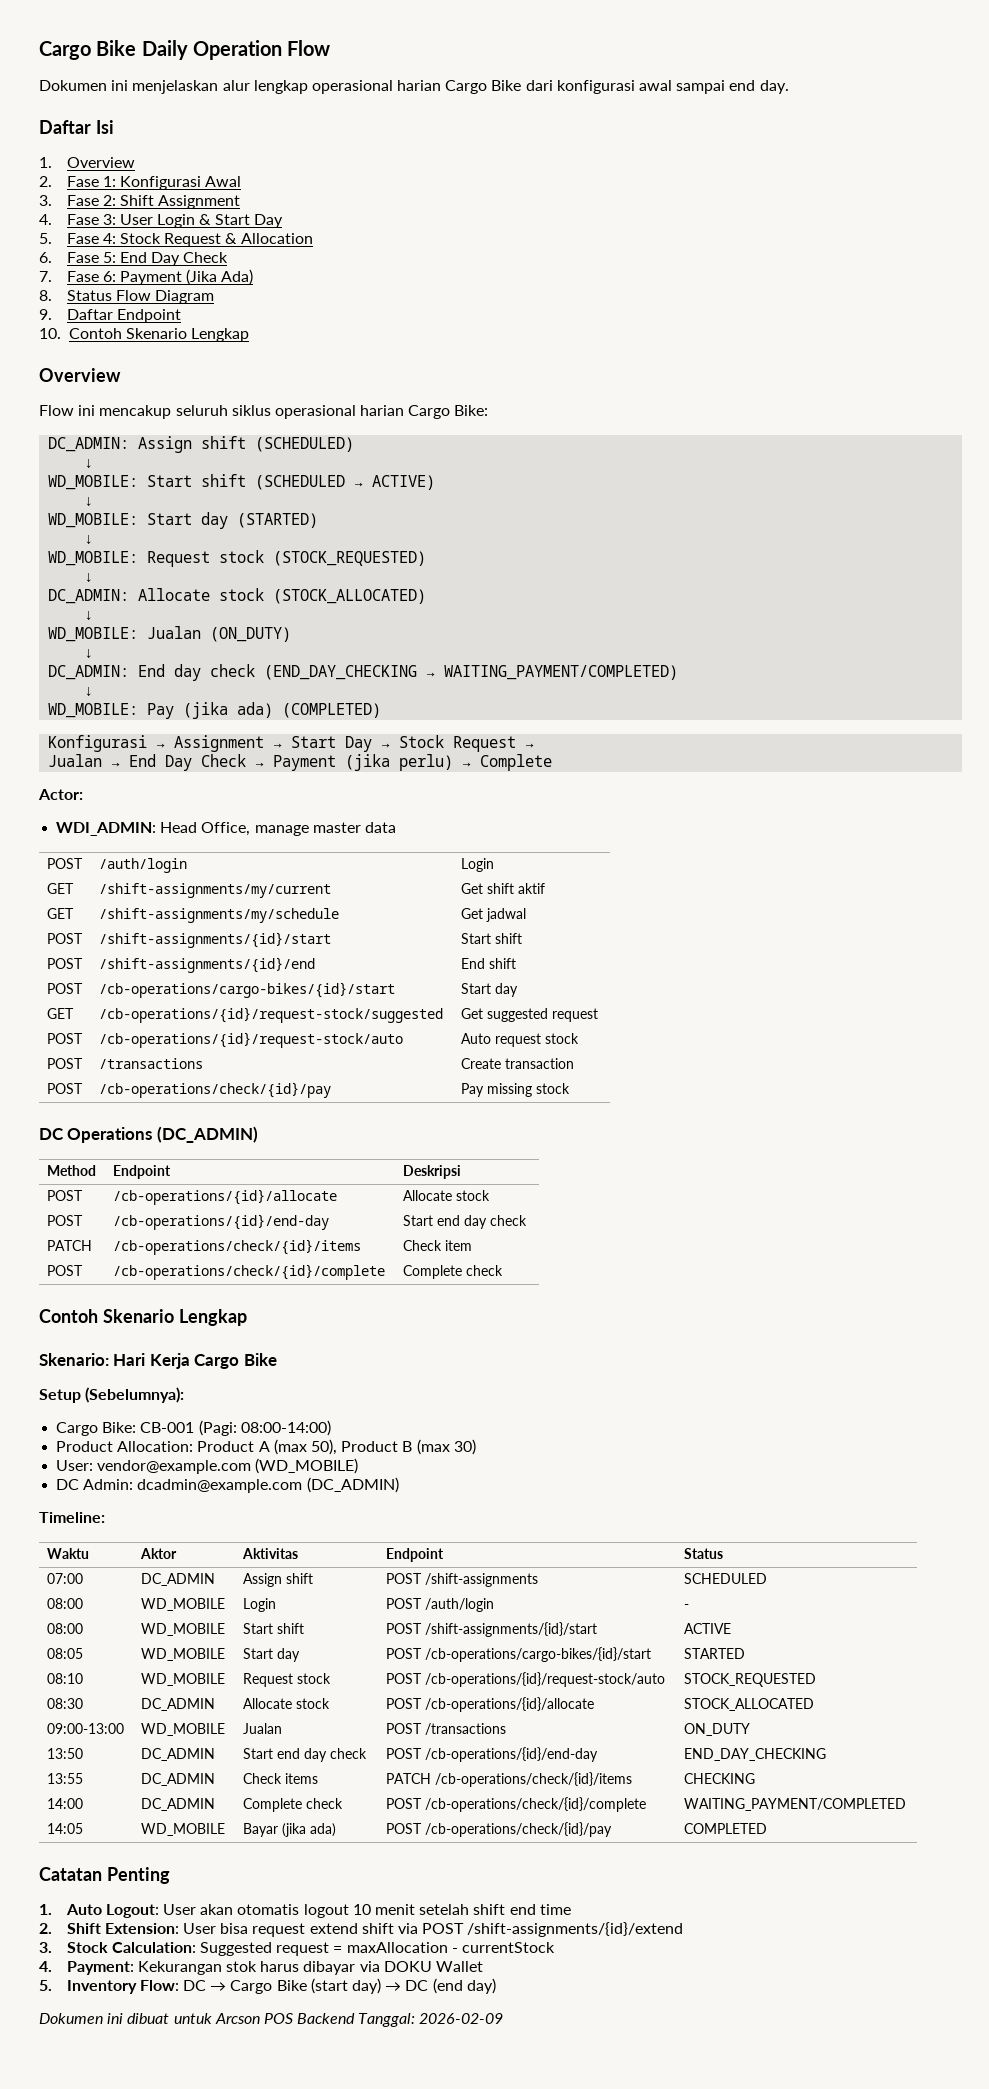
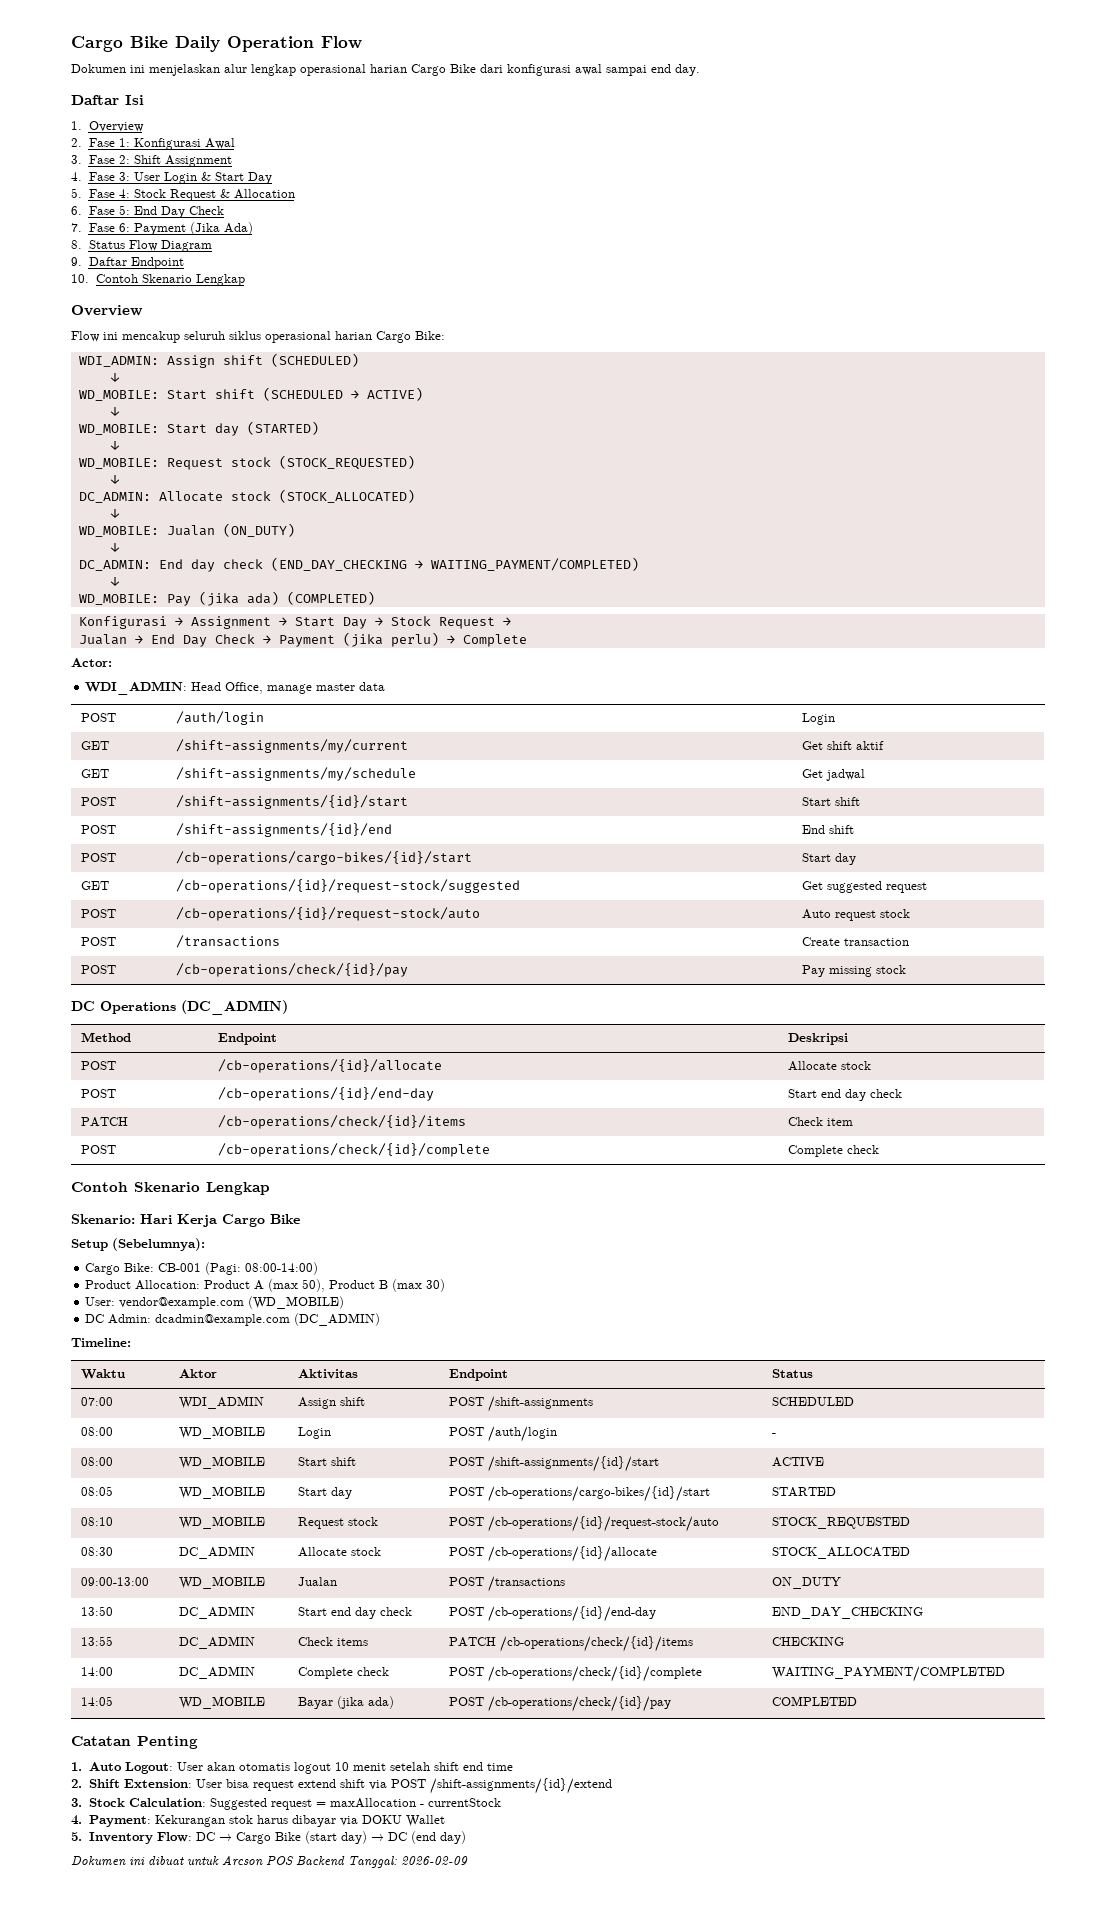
[48,437,130,452] DC_ADMIN: -> [78,356,159,367] WDI_ADMIN:
[141,1573,216,1586] DC_ADMIN -> [178,1396,264,1409] WDI_ADMIN

